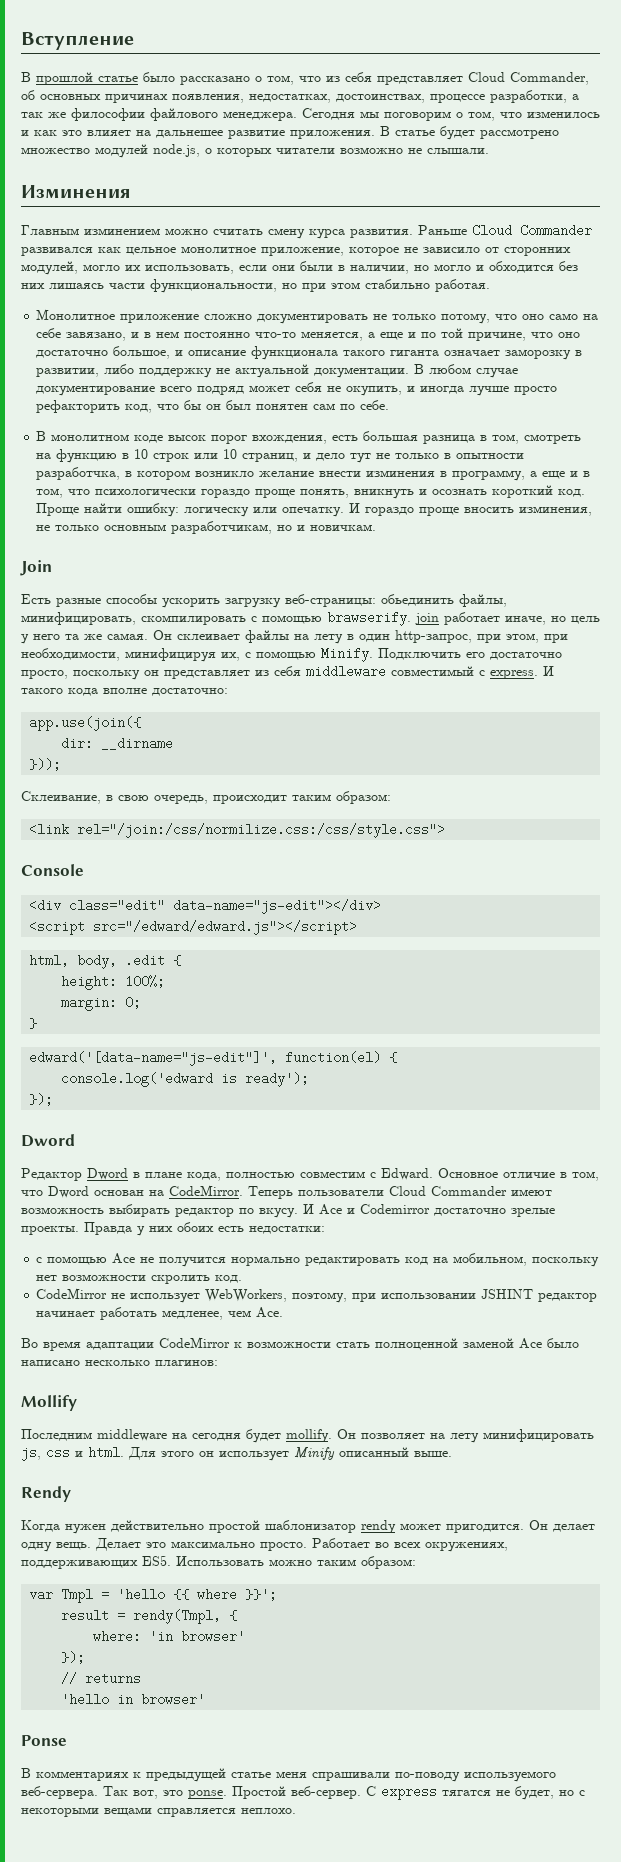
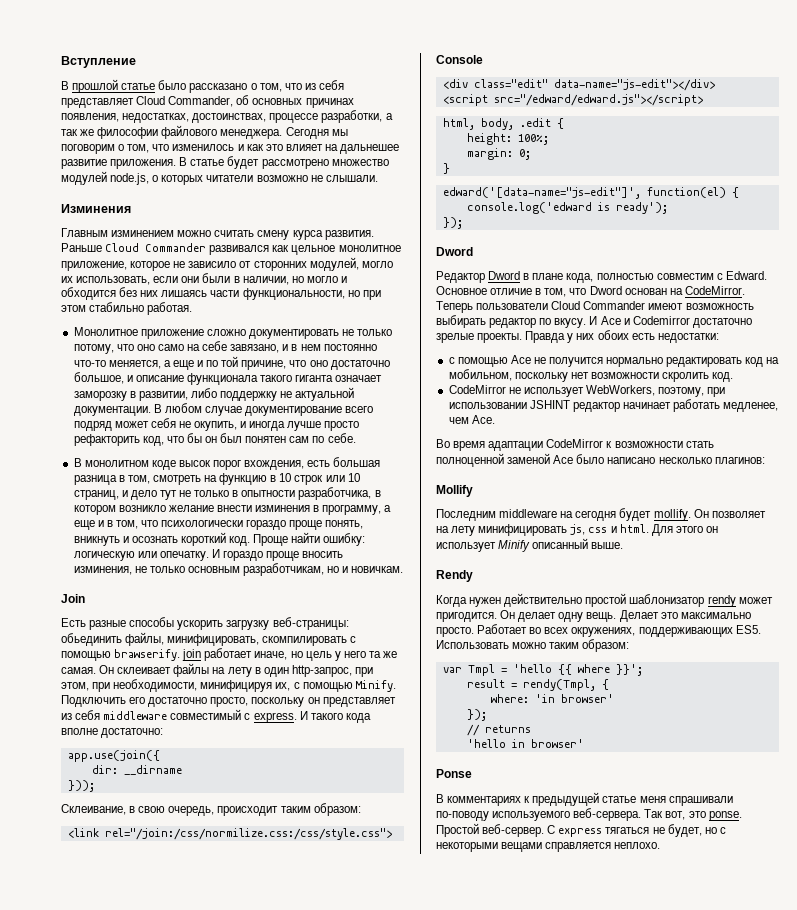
[36,467,121,480] разработчка, -> [298,487,372,500] разработчика,
[184,507,250,517] логическу -> [73,551,135,561] логическую
[442,1790,491,1796] тягатся -> [605,827,650,834] тягаться

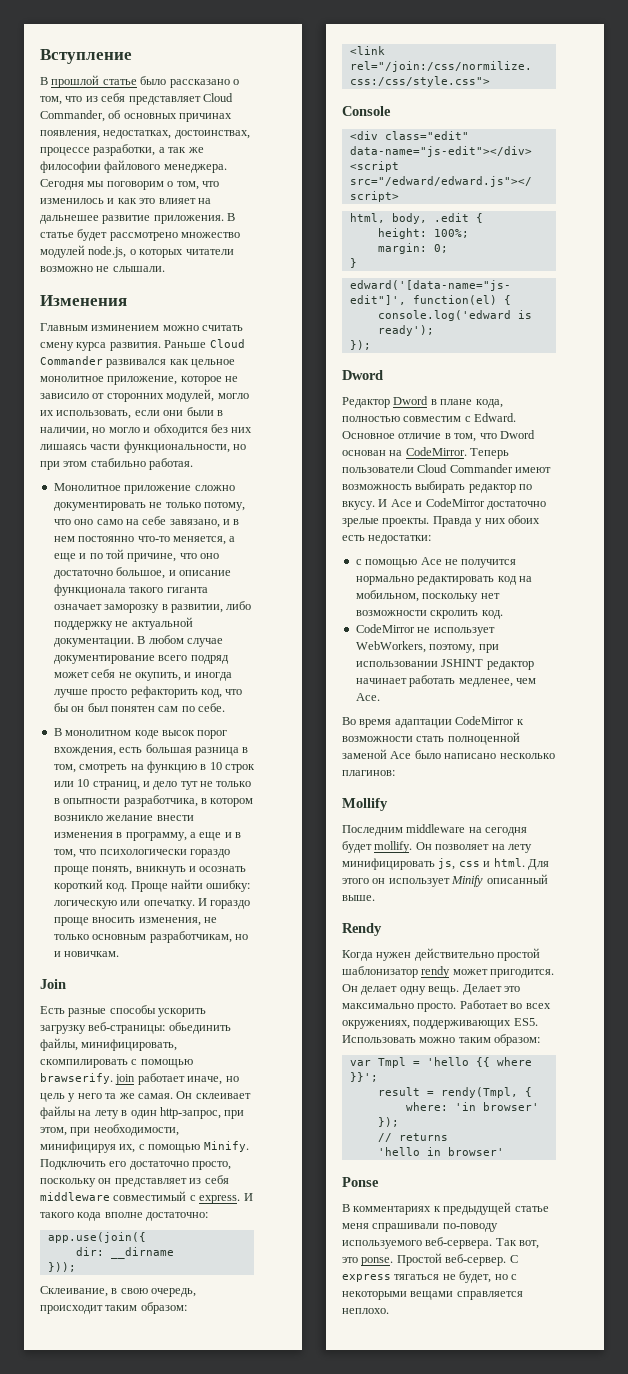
[61,204,131,213] Изминения -> [40,295,127,306] Изменения
[255,505,311,512] изминения -> [53,832,113,838] изменения
[73,566,132,575] изминения, -> [138,917,201,926] изменения,
[632,316,690,325] Codemirror -> [425,498,485,507] CodeMirror

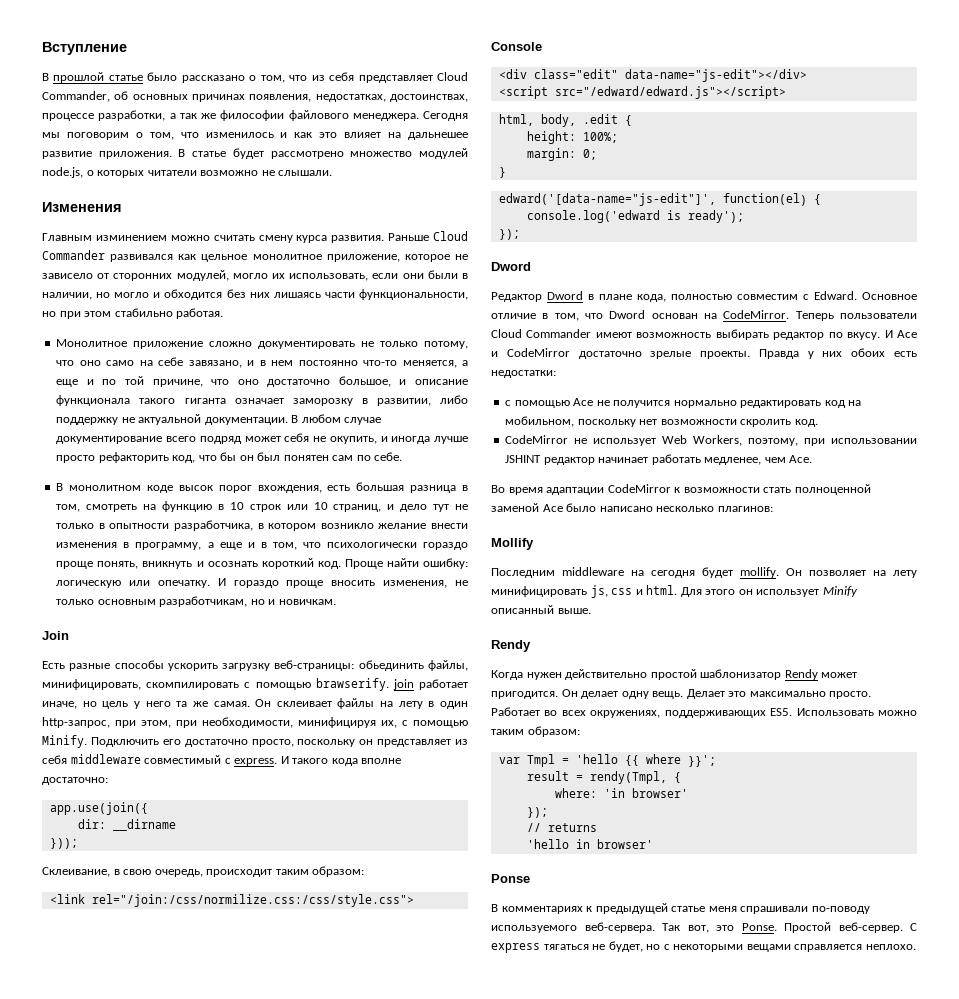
[40,393,89,399] зависило -> [42,273,93,279] зависело
[355,641,426,653] WebWorkers, -> [662,435,743,446] Web Workers,
[421,966,451,978] rendy -> [784,669,818,680] Rendy
[361,1257,394,1266] ponse. -> [741,923,777,931] Ponse.

